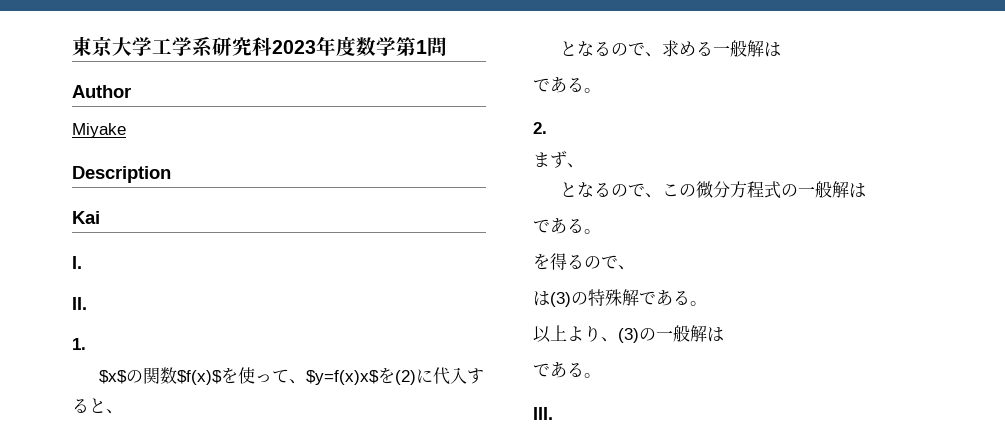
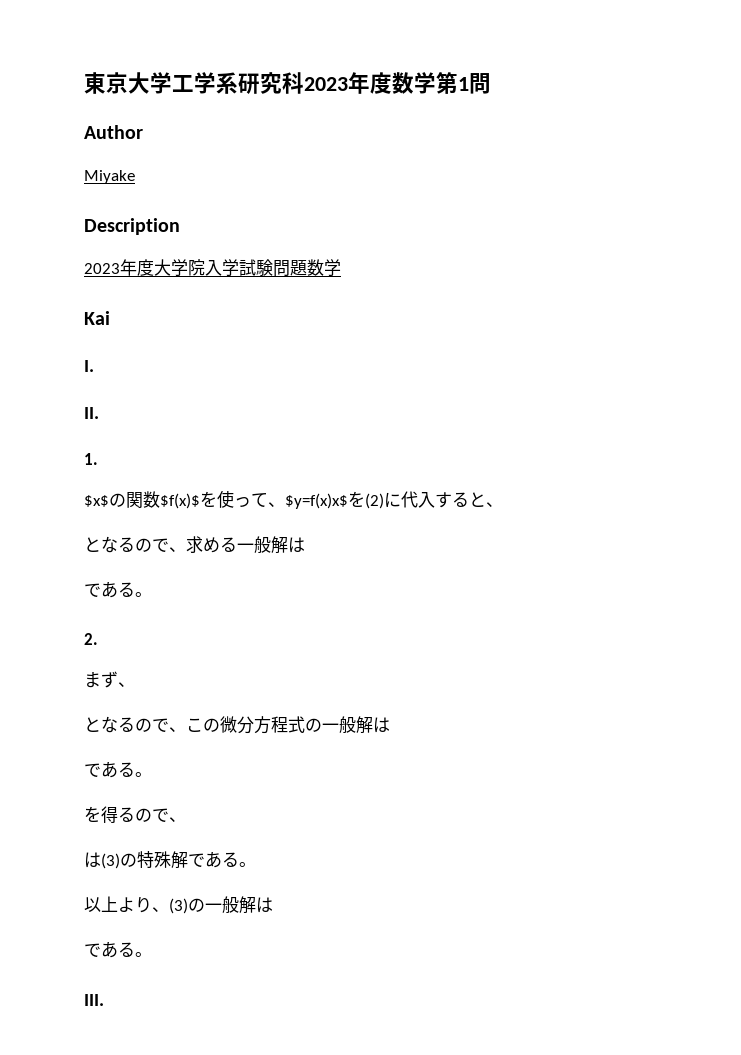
(171, 174) none -> [84,259,341,277] // 2023年度大学院入学試験問題数学

